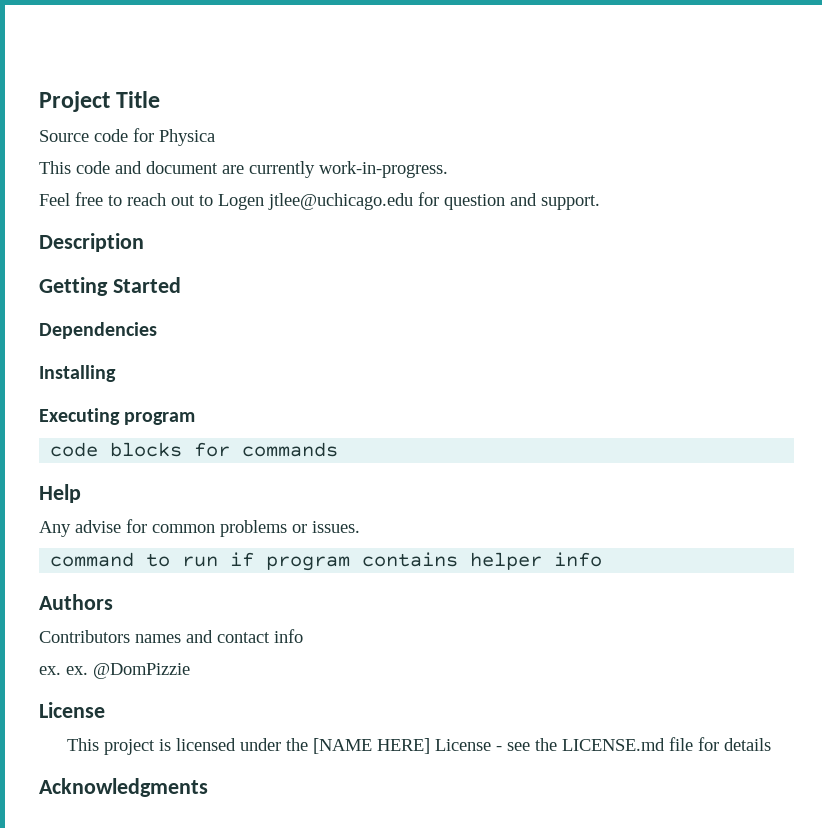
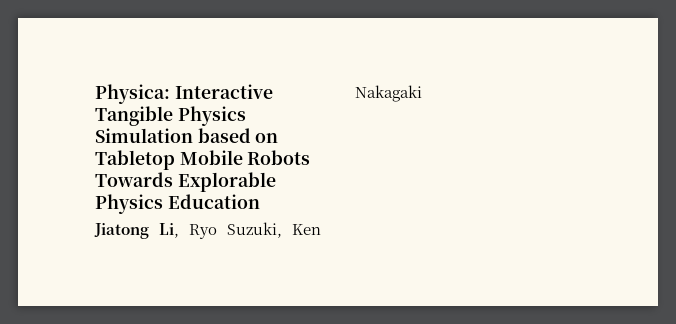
[39,91,161,112] [39,128,215,146] [39,161,448,178] [39,192,600,210] [39,233,144,252] [39,277,181,296] [39,322,157,339] [39,365,116,382] [39,408,196,425] [50,442,339,457] [39,484,81,503] [39,519,360,537] [50,552,603,571] [39,594,113,610] [39,629,303,643] [39,663,190,679] [39,702,105,718] [66,737,771,755] [39,778,208,797] Project Title // Source code for Physica // This code and document are currently work-in-progress. // Feel free to reach out to Logen jtlee@uchicago.edu for question and support. // Description // Getting Started // Dependencies // Installing // Executing program // code blocks for commands // Help // Any advise for common problems or issues. // command to run if program contains helper info // Authors // Contributors names and contact info // ex. ex. @DomPizzie // License // This project is licensed under the [NAME HERE] License - see the LICENSE.md file for details // Acknowledgments -> [95,84,273,104] [95,106,246,126] [95,128,279,143] [95,150,311,170] [95,172,276,192] [95,194,260,214] [94,222,321,239] [355,85,422,102] Physica: Interactive Tangible Physics Simulation based on Tabletop Mobile Robots Towards Explorable Physics Education // Jiatong Li, Ryo Suzuki, Ken Nakagaki

